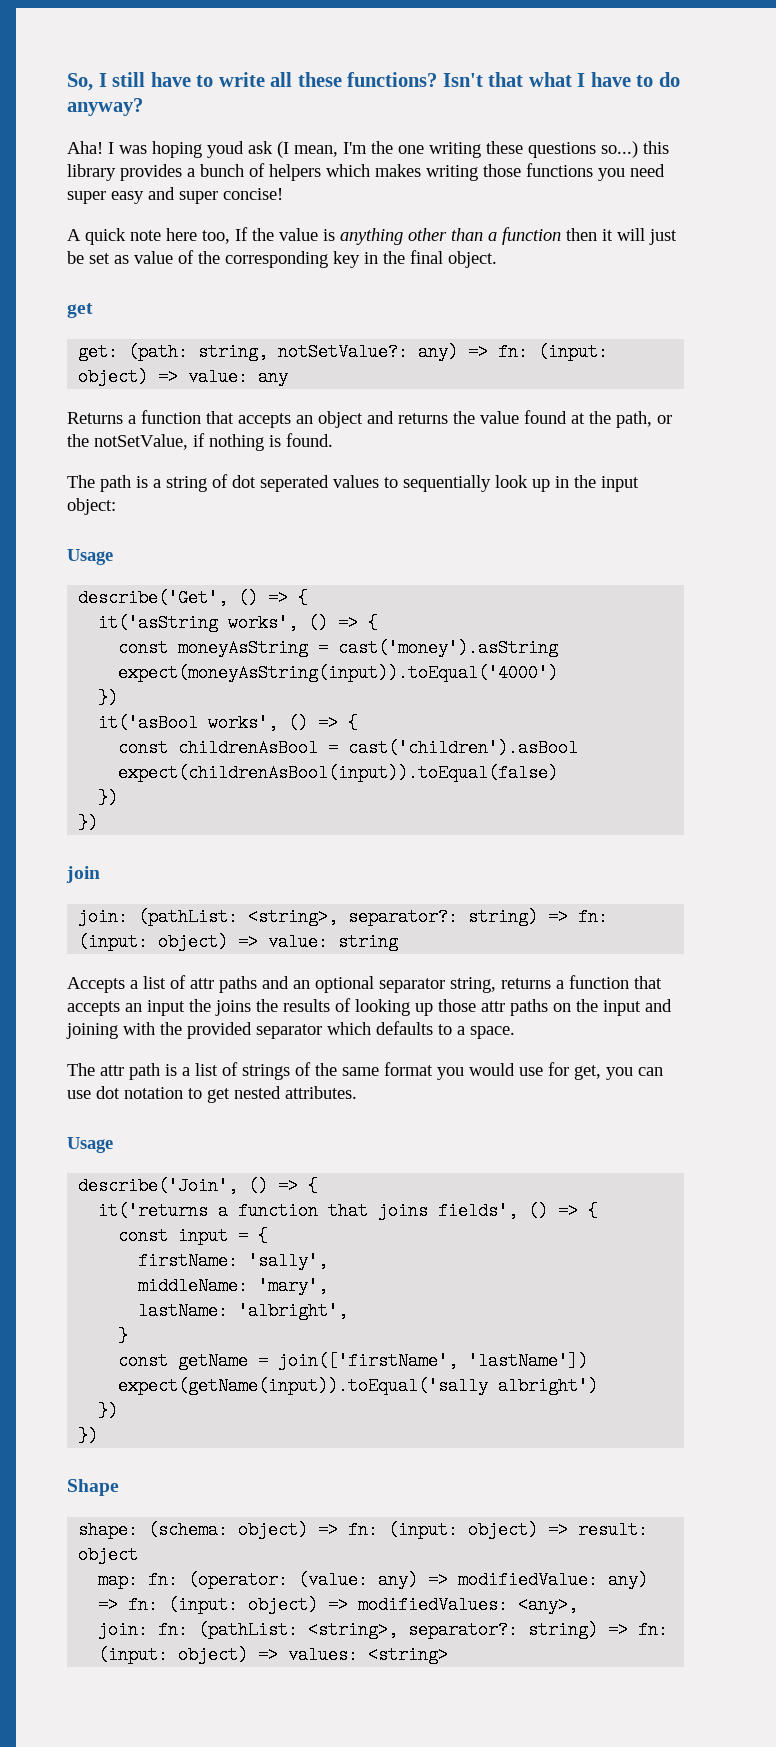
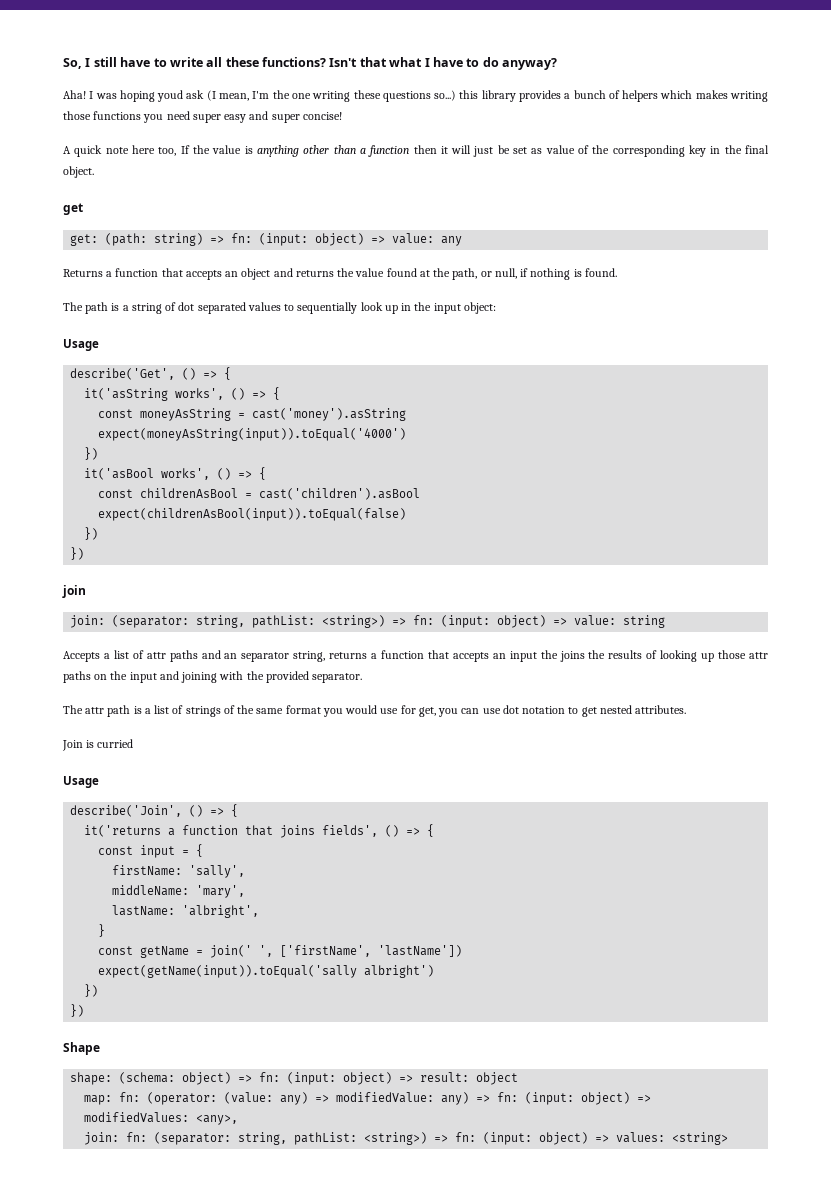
[198,343,459,361] string, notSetValue?: any) -> [154,233,204,246] string)
[67,434,188,450] the notSetValue, -> [494,268,517,279] null,
[260,475,329,492] seperated -> [197,302,246,314] separated
[138,908,539,926] (pathList: <string>, separator?: string) -> [112,615,386,628] (separator: string, pathList: <string>)
[315,976,374,993] optional -> (238, 656) none
[256,1021,515,1039] separator which defaults to a space. -> [312,673,363,683] separator.
(357, 1092) none -> [62,739,134,751] // Join is curried
[278,1352,459,1370] join(['firstName', -> [210,945,372,958] join(' ', ['firstName',
[198,1621,599,1639] (pathList: <string>, separator?: string) -> [154,1132,428,1145] (separator: string, pathList: <string>)

